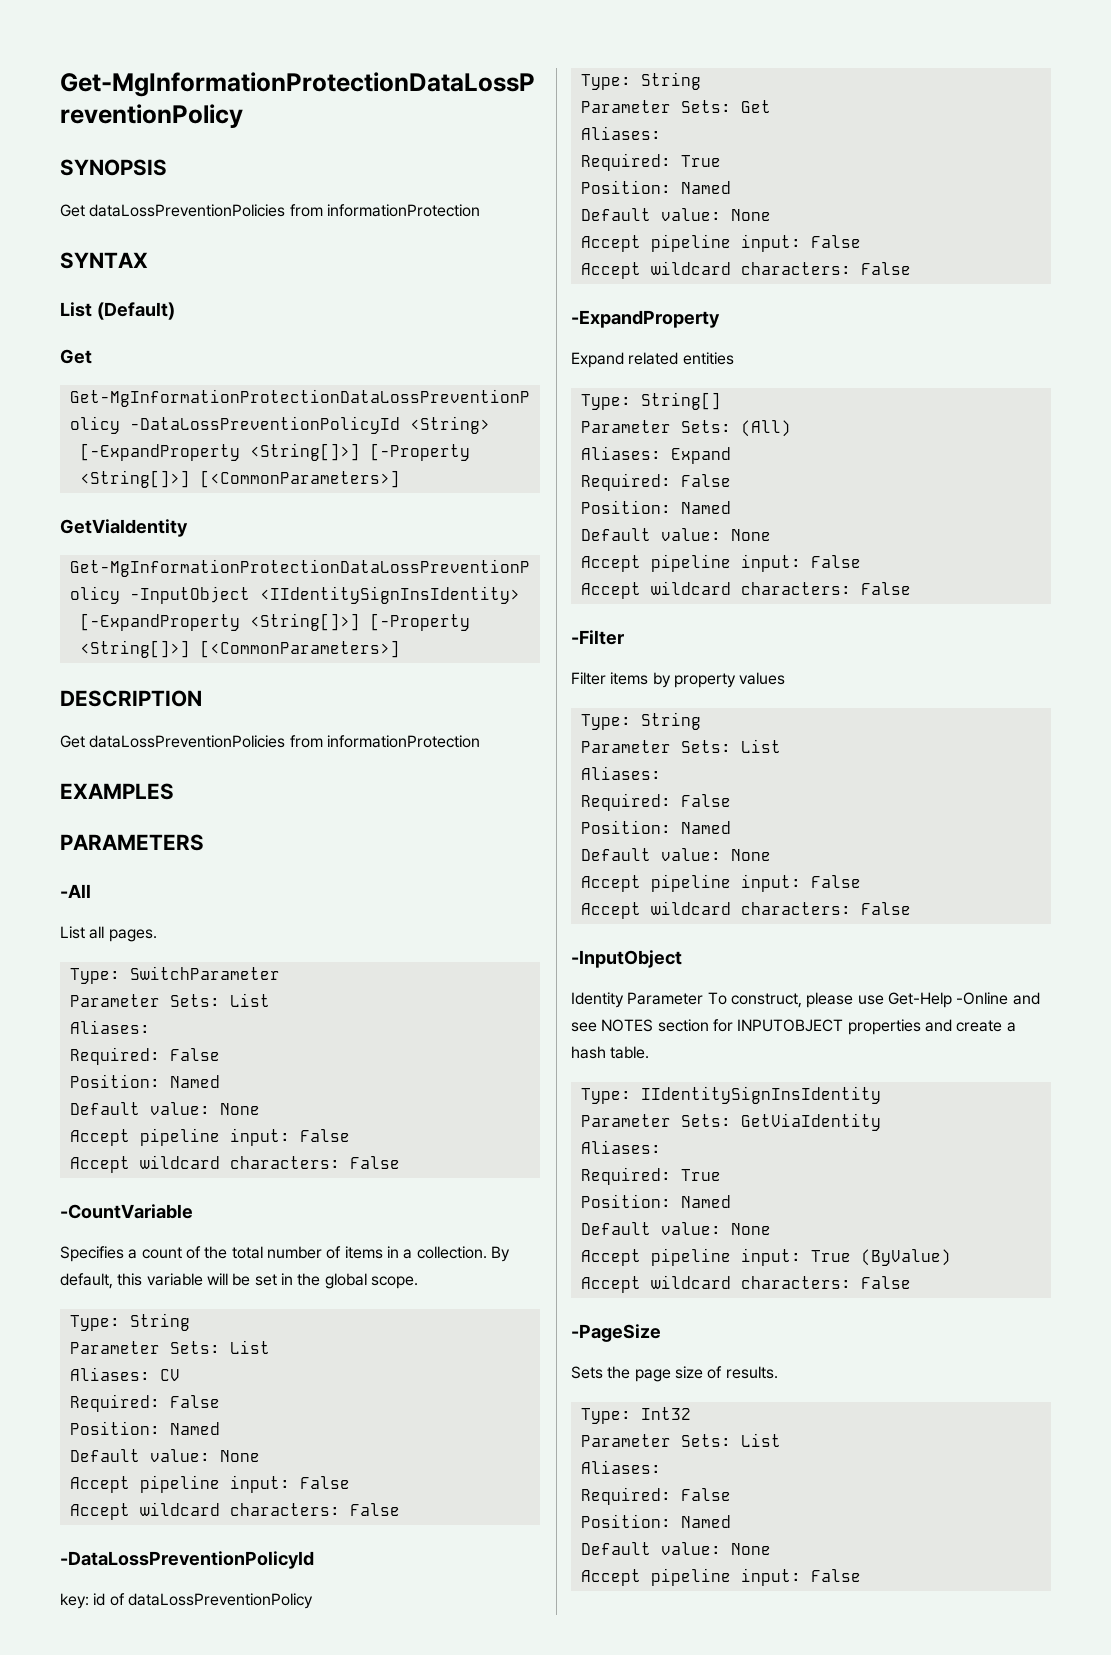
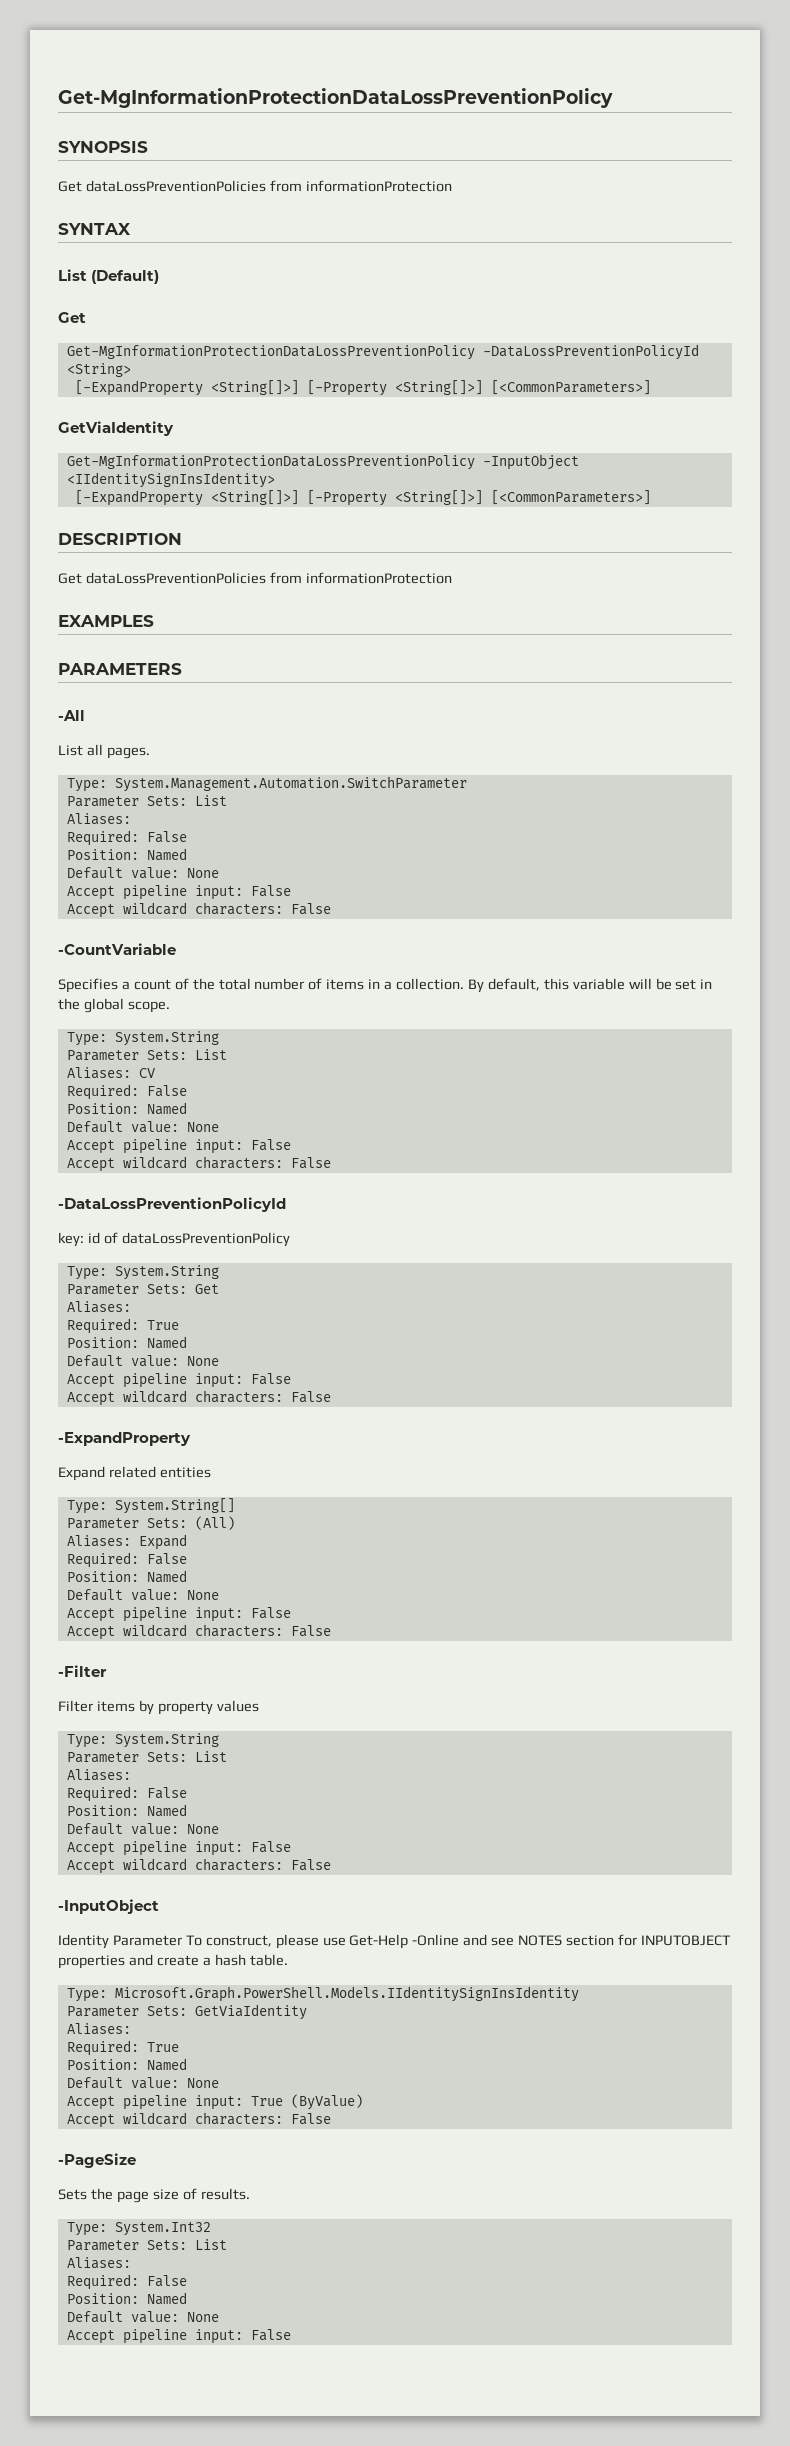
[129,966,280,980] SwitchParameter -> [114,776,467,792] System.Management.Automation.SwitchParameter
[129,1313,190,1331] String -> [114,1031,219,1046] System.String
[640,72,701,90] String -> [114,1265,219,1280] System.String
[640,392,721,410] String[] -> [114,1498,235,1514] System.String[]
[640,712,701,730] String -> [114,1733,219,1748] System.String
[640,1086,881,1104] IIdentitySignInsIdentity -> [114,1986,579,2002] Microsoft.Graph.PowerShell.Models.IIdentitySignInsIdentity
[640,1407,691,1420] Int32 -> [114,2222,211,2236] System.Int32

